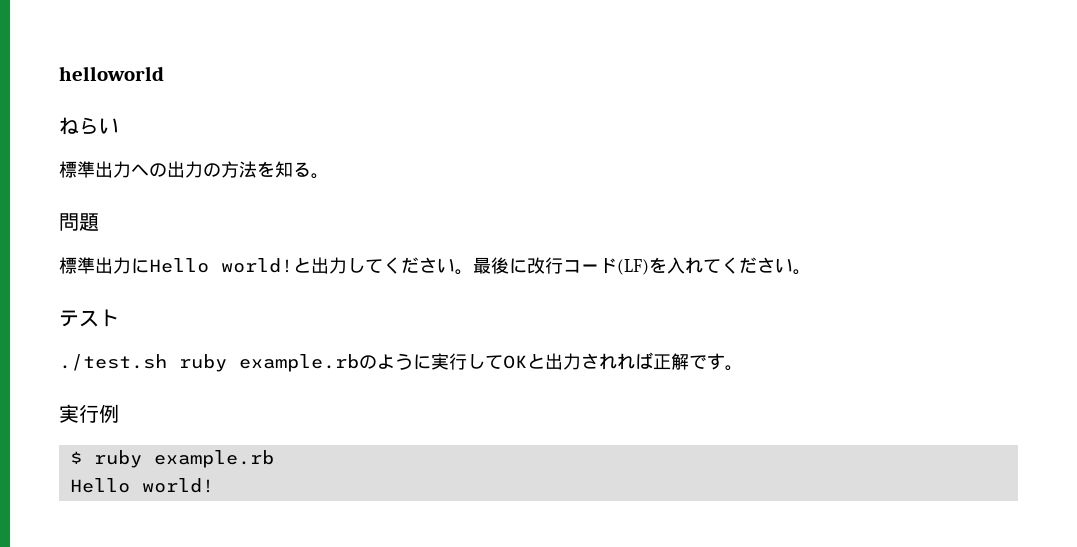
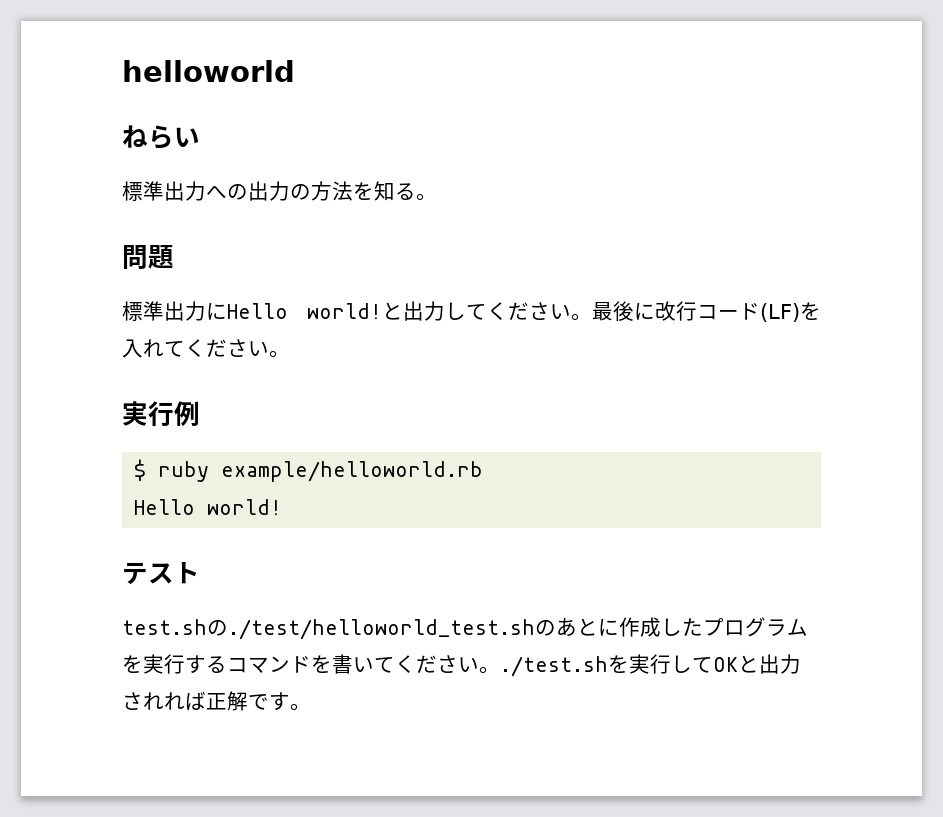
[59,309,119,327] [59,353,431,372] テスト // ./test.sh ruby example.rbのように -> [122,401,200,427] [134,459,484,482] [134,499,283,515] [122,562,200,585] [122,617,808,640] [122,654,629,677] 実行例 // $ ruby example/helloworld.rb // Hello world! // テスト // test.shの./test/helloworld_test.shのあとに作成したプログラムを実行するコマンドを書いてください。./test.shを
[59,404,119,423] [69,450,274,468] [69,478,214,493] // 実行例 // $ ruby example.rb // Hello world! -> (311, 707) none

